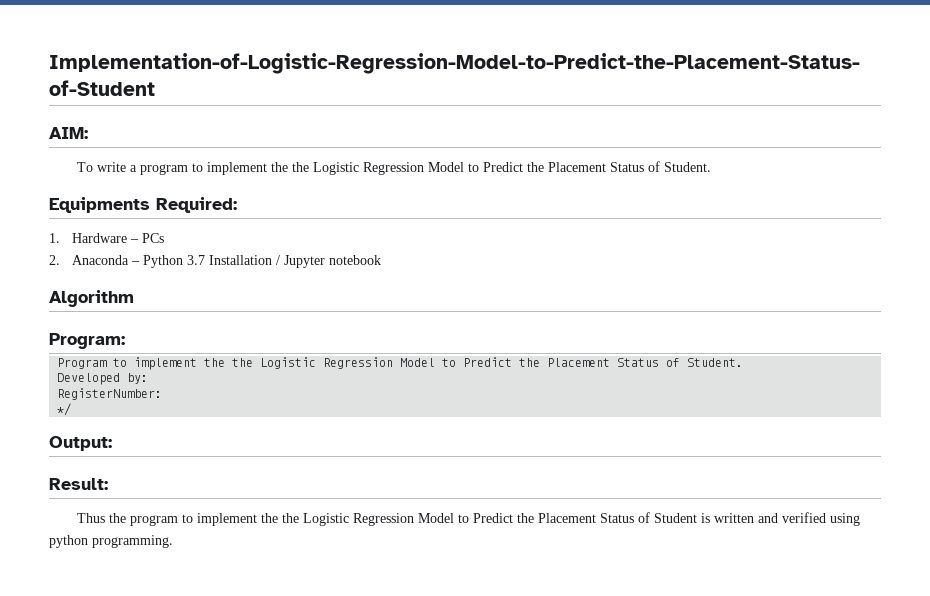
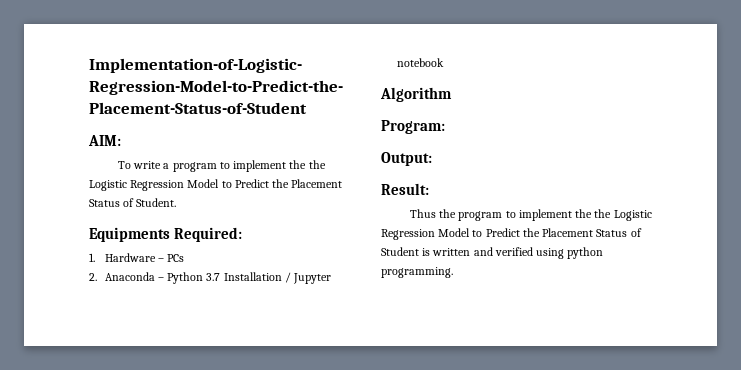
[57,357,744,370] [57,373,149,385] [57,388,163,400] [57,403,72,416] // Program to implement the the Logistic Regression Model to Predict the Placement Status of Student. // Developed by: // RegisterNumber: // */ -> (445, 127) none

